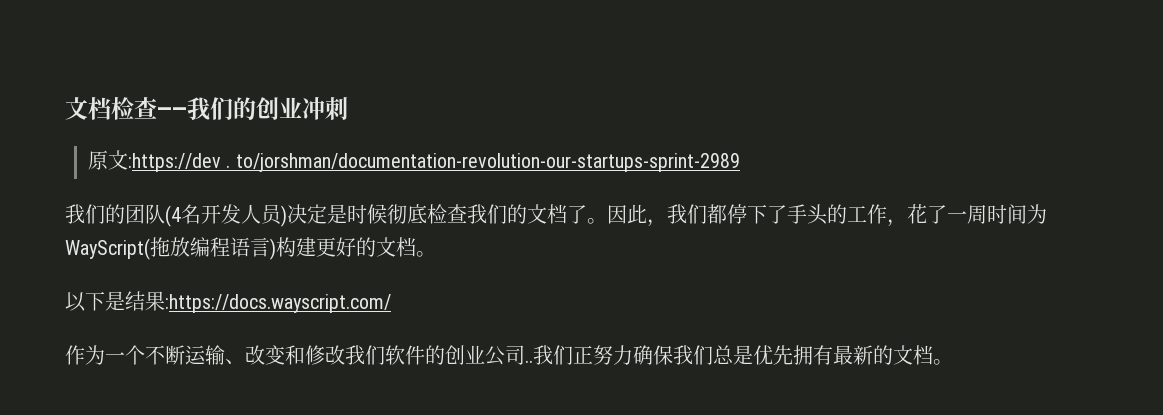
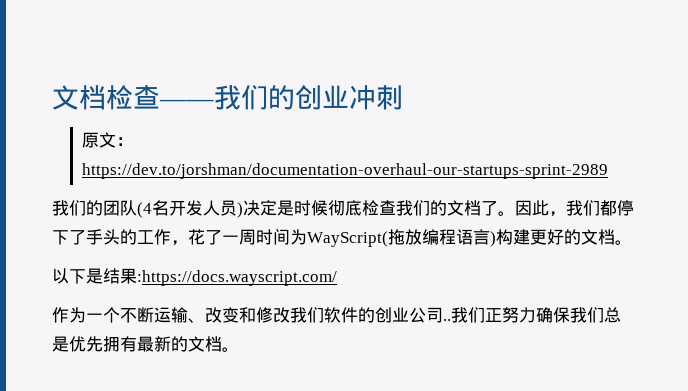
[127,153,740,172] :https://dev . to/jorshman/documentation-revolution-our-startups-sprint-2989 -> [116,137,134,146] [82,163,609,179] ：https://dev.to/jorshman/documentation-overhaul-our-startups-sprint-2989

